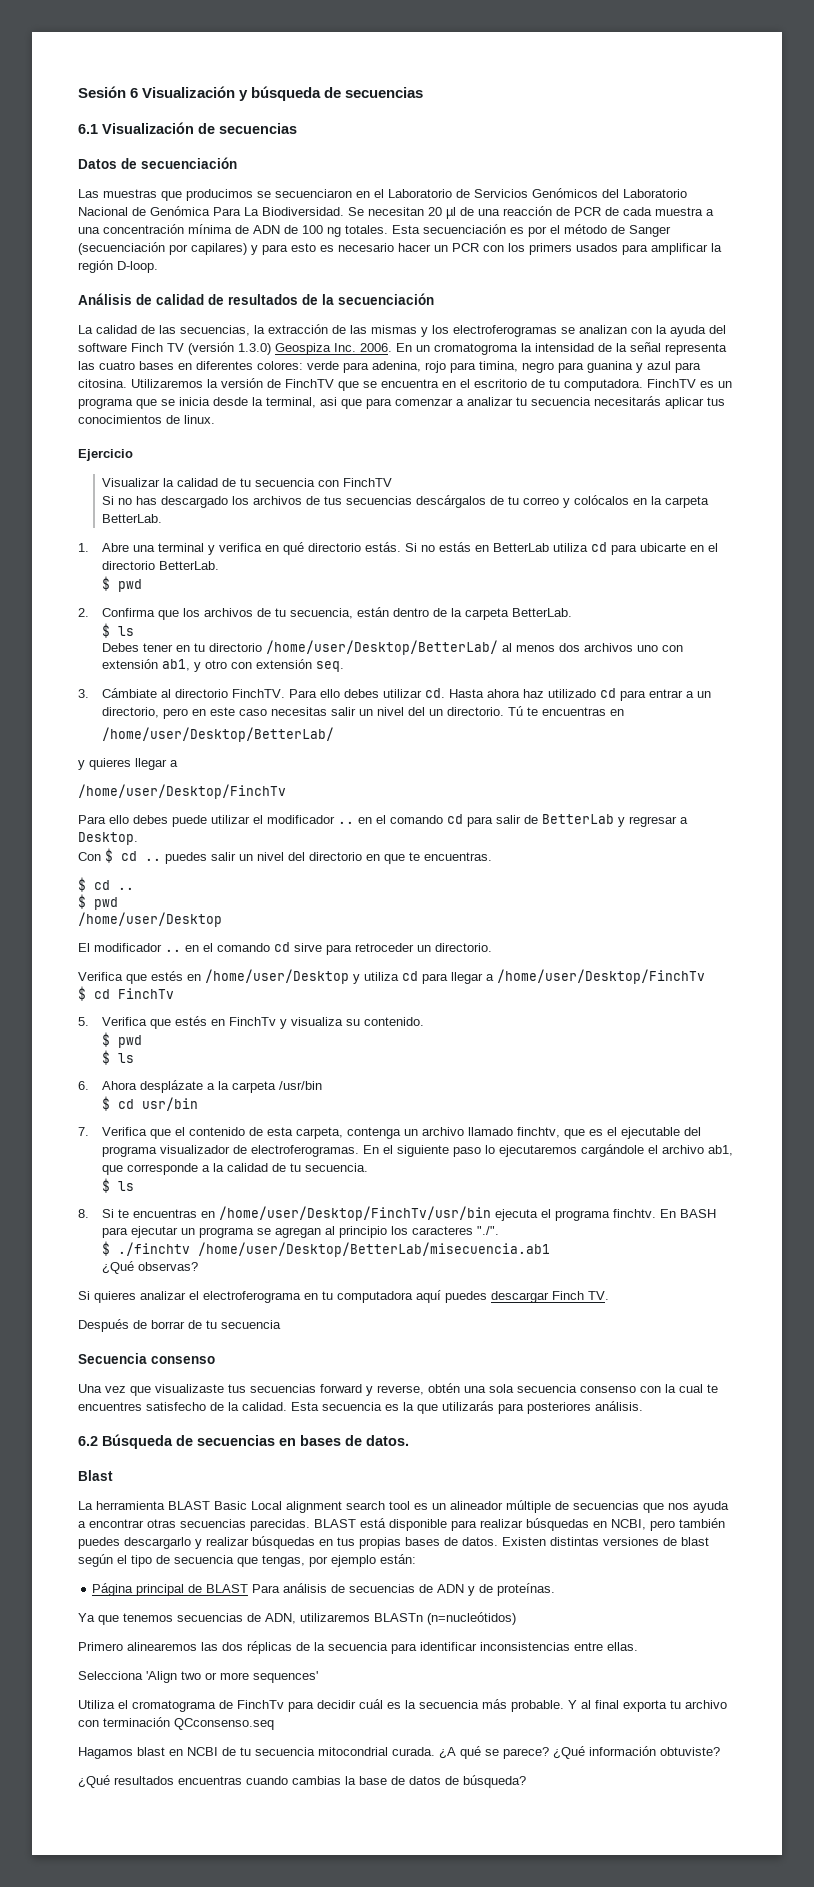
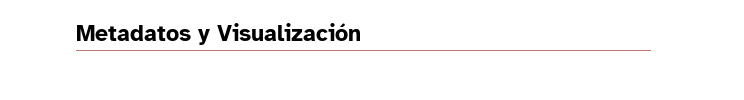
[78,86,424,101] [78,122,297,134] [78,157,237,169] [78,188,687,201] [78,206,714,219] [78,224,671,237] [78,242,722,255] [78,260,158,273] [78,293,434,305] [78,324,726,337] [78,342,727,355] [78,361,701,373] [78,378,732,391] [78,396,725,409] [78,415,215,424] [78,449,133,461] [101,478,392,487] [101,495,709,508] [101,514,162,523] [78,542,718,555] [101,561,219,570] [101,576,142,592] [78,607,572,620] [101,623,134,638] [101,640,683,655] [101,659,344,672] [78,688,711,701] [101,706,624,719] [101,727,334,742] [78,758,178,770] [78,784,286,799] [78,814,688,827] [78,832,138,845] [78,848,492,864] [78,877,134,892] [78,894,118,910] [78,912,222,927] [78,942,492,955] [78,969,705,984] [78,986,174,1001] [78,1016,424,1029] [101,1032,142,1048] [101,1050,134,1065] [78,1080,322,1093] [101,1096,198,1111] [78,1127,701,1139] [101,1144,733,1157] [101,1163,368,1175] [101,1178,134,1193] [78,1206,716,1221] [101,1226,499,1238] [101,1241,550,1257] [101,1261,198,1274] [78,1290,609,1303] [78,1319,281,1332] [78,1353,215,1364] [78,1383,718,1396] [78,1401,643,1414] [78,1434,409,1449] [78,1470,113,1481] [78,1500,729,1513] [78,1518,725,1531] [78,1536,709,1549] [78,1554,416,1567] [92,1583,556,1596] [78,1612,516,1625] [78,1641,638,1654] [78,1671,318,1683] [78,1699,727,1712] [78,1717,274,1730] [78,1746,720,1759] [78,1775,526,1788] Sesión 6 Visualización y búsqueda de secuencias // 6.1 Visualización de secuencias // Datos de secuenciación // Las muestras que producimos se secuenciaron en el Laboratorio de Servicios Genómicos del Laboratorio Nacional de Genómica Para La Biodiversidad. Se necesitan 20 µl de una reacción de PCR de cada muestra a una concentración mínima de ADN de 100 ng totales. Esta secuenciación es por el método de Sanger (secuenciación por capilares) y para esto es necesario hacer un PCR con los primers usados para amplificar la región D-loop. // Análisis de calidad de resultados de la secuenciación // La calidad de las secuencias, la extracción de las mismas y los electroferogramas se analizan con la ayuda del software Finch TV (versión 1.3.0) Geospiza Inc. 2006. En un cromatogroma la intensidad de la señal representa las cuatro bases en diferentes colores: verde para adenina, rojo para timina, negro para guanina y azul para citosina. Utilizaremos la versión de FinchTV que se encuentra en el escritorio de tu computadora. FinchTV es un programa que se inicia desde la terminal, asi que para comenzar a analizar tu secuencia necesitarás aplicar tus conocimientos de linux. // Ejercicio // Visualizar la calidad de tu secuencia con FinchTV // Si no has descargado los archivos de tus secuencias descárgalos de tu correo y colócalos en la carpeta BetterLab. // 1. Abre una terminal y verifica en qué directorio estás. Si no estás en BetterLab utiliza cd para ubicarte en el directorio BetterLab. // $ pwd // 2. Confirma que los archivos de tu secuencia, están dentro de la carpeta BetterLab. // $ ls // Debes tener en tu directorio /home/user/Desktop/BetterLab/ al menos dos archivos uno con extensión ab1, y otro con extensión seq. // 3. Cámbiate al directorio FinchTV. Para ello debes utilizar cd. Hasta ahora haz utilizado cd para entrar a un directorio, pero en este caso necesitas salir un nivel del un directorio. Tú te encuentras en // /home/user/Desktop/BetterLab/ // y quieres llegar a // /home/user/Desktop/FinchTv // Para ello debes puede utilizar el modificador .. en el comando cd para salir de BetterLab y regresar a Desktop. // Con $ cd .. puedes salir un nivel del directorio en que te encuentras. // $ cd .. // $ pwd // /home/user/Desktop // El modificador .. en el comando cd sirve para retroceder un directorio. // Verifica que estés en /home/user/Desktop y utiliza cd para llegar a /home/user/Desktop/FinchTv // $ cd FinchTv // 5. Verifica que estés en FinchTv y visualiza su contenido. // $ pwd // $ ls // 6. Ahora desplázate a la carpeta /usr/bin // $ cd usr/bin // 7. Verifica que el contenido de esta carpeta, contenga un archivo llamado finchtv, que es el ejecutable del programa visualizador de electroferogramas. En el siguiente paso lo ejecutaremos cargándole el archivo ab1, que corresponde a la calidad de tu secuencia. // $ ls // 8. Si te encuentras en /home/user/Desktop/FinchTv/usr/bin ejecuta el programa finchtv. En BASH para ejecutar un programa se agregan al principio los caracteres "./". // $ ./finchtv /home/user/Desktop/BetterLab/misecuencia.ab1 // ¿Qué observas? // Si quieres analizar el electroferograma en tu computadora aquí puedes descargar Finch TV. // Después de borrar de tu secuencia // Secuencia consenso // Una vez que visualizaste tus secuencias forward y reverse, obtén una sola secuencia consenso con la cual te encuentres satisfecho de la calidad. Esta secuencia es la que utilizarás para posteriores análisis. // 6.2 Búsqueda de secuencias en bases de datos. // Blast // La herramienta BLAST Basic Local alignment search tool es un alineador múltiple de secuencias que nos ayuda a encontrar otras secuencias parecidas. BLAST está disponible para realizar búsquedas en NCBI, pero también puedes descargarlo y realizar búsquedas en tus propias bases de datos. Existen distintas versiones de blast según el tipo de secuencia que tengas, por ejemplo están: // Página principal de BLAST Para análisis de secuencias de ADN y de proteínas. // Ya que tenemos secuencias de ADN, utilizaremos BLASTn (n=nucleótidos) // Primero alinearemos las dos réplicas de la secuencia para identificar inconsistencias entre ellas. // Selecciona 'Align two or more sequences' // Utiliza el cromatograma de FinchTv para decidir cuál es la secuencia más probable. Y al final exporta tu archivo con terminación QCconsenso.seq // Hagamos blast en NCBI de tu secuencia mitocondrial curada. ¿A qué se parece? ¿Qué información obtuviste? // ¿Qué resultados encuentras cuando cambias la base de datos de búsqueda? -> [76,23,361,45] Metadatos y Visualización

